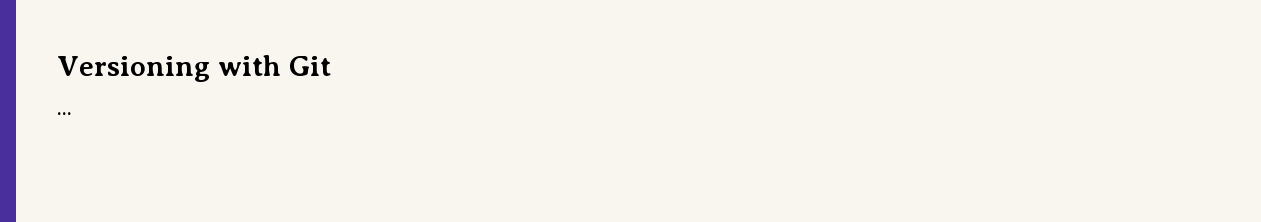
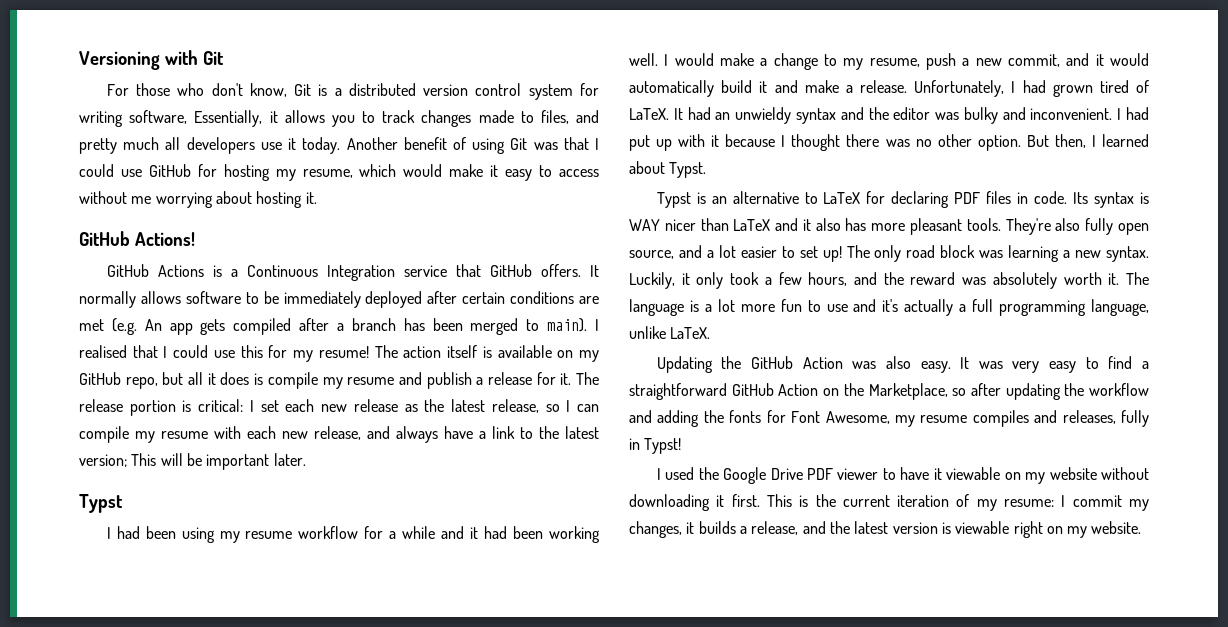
[57,112,72,115] ... -> [106,83,600,100] [79,110,600,127] [79,137,600,154] [79,164,599,181] [79,191,317,208] [79,231,195,246] [106,264,599,281] [79,291,599,308] [79,318,599,335] [79,345,599,362] [79,372,599,389] [79,399,599,416] [79,426,599,443] [79,453,306,470] [79,494,123,513] [106,526,601,543] [629,53,1149,70] [629,80,1149,97] [629,107,1149,124] [629,134,1149,151] [629,161,707,178] [656,191,1149,208] [629,218,1149,235] [629,245,1149,262] [629,272,1149,289] [629,299,1149,316] [629,326,711,339] [656,356,1149,373] [629,383,1149,400] [629,410,1149,427] [629,438,682,454] [656,467,1150,484] [629,494,1149,511] [629,521,1142,538] For those who don't know, Git is a distributed version control system for writing software, Essentially, it allows you to track changes made to files, and pretty much all developers use it today. Another benefit of using Git was that I could use GitHub for hosting my resume, which would make it easy to access without me worrying about hosting it. // GitHub Actions! // GitHub Actions is a Continuous Integration service that GitHub offers. It normally allows software to be immediately deployed after certain conditions are met (e.g. An app gets compiled after a branch has been merged to main). I realised that I could use this for my resume! The action itself is available on my GitHub repo, but all it does is compile my resume and publish a release for it. The release portion is critical: I set each new release as the latest release, so I can compile my resume with each new release, and always have a link to the latest version; This will be important later. // Typst // I had been using my resume workflow for a while and it had been working well. I would make a change to my resume, push a new commit, and it would automatically build it and make a release. Unfortunately, I had grown tired of LaTeX. It had an unwieldy syntax and the editor was bulky and inconvenient. I had put up with it because I thought there was no other option. But then, I learned about Typst. // Typst is an alternative to LaTeX for declaring PDF files in code. Its syntax is WAY nicer than LaTeX and it also has more pleasant tools. They're also fully open source, and a lot easier to set up! The only road block was learning a new syntax. Luckily, it only took a few hours, and the reward was absolutely worth it. The language is a lot more fun to use and it's actually a full programming language, unlike LaTeX. // Updating the GitHub Action was also easy. It was very easy to find a straightforward GitHub Action on the Marketplace, so after updating the workflow and adding the fonts for Font Awesome, my resume compiles and releases, fully in Typst! // I used the Google Drive PDF viewer to have it viewable on my website without downloading it first. This is the current iteration of my resume: I commit my changes, it builds a release, and the latest version is viewable right on my website.

